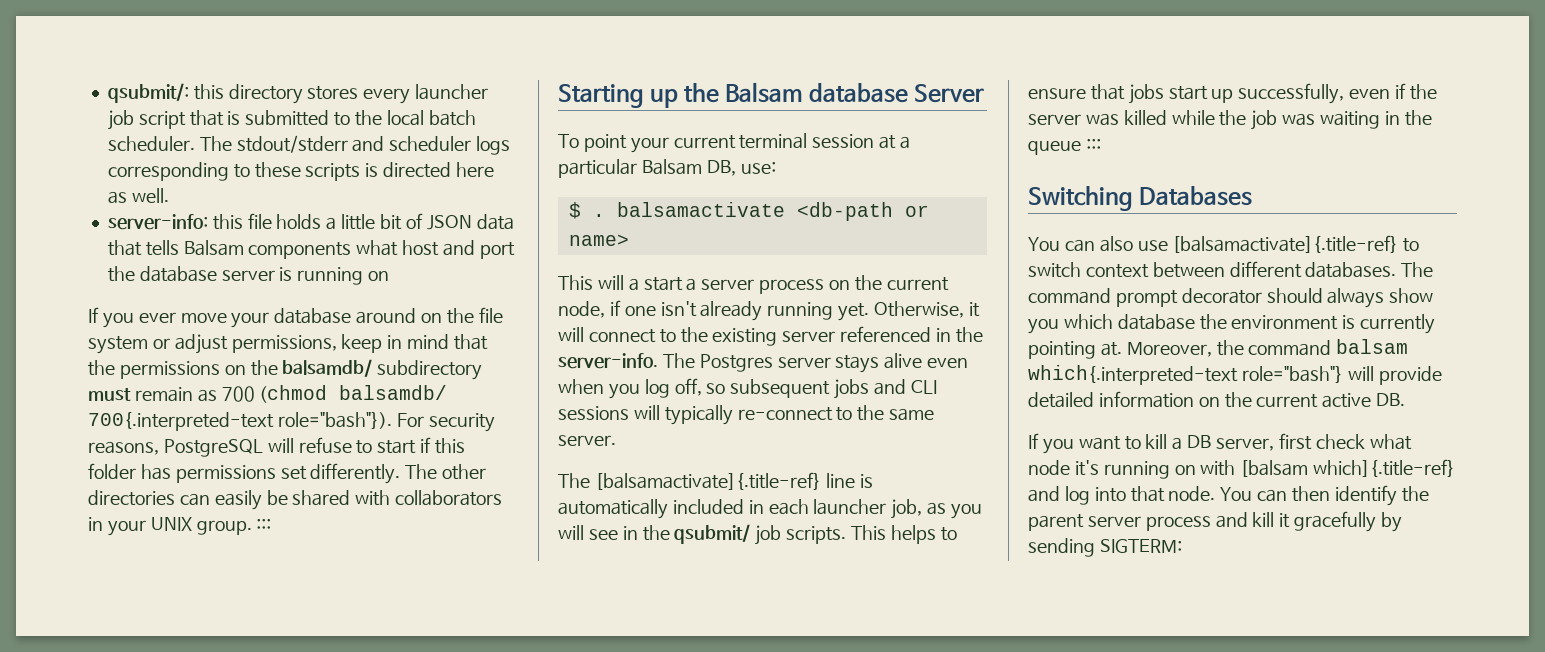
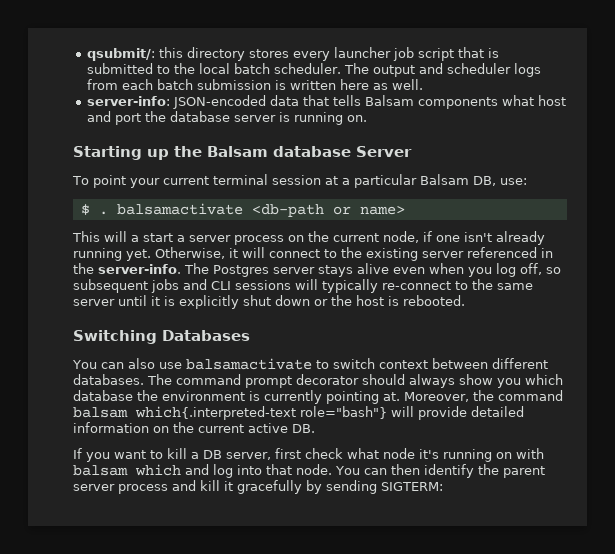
[236,135,348,153] stdout/stderr -> [372,65,415,77] output
[107,162,494,181] [107,188,169,204] [107,213,472,230] corresponding to these scripts is directed here as well. // server-info: this file holds a little bit of JSON -> [86,79,423,90] [86,95,266,109] from each batch submission is written here as well. // server-info: JSON-encoded
[368,271,390,281] [88,307,503,328] [88,334,489,354] [88,359,483,380] [88,385,448,403] [88,412,495,432] [88,437,466,457] [88,463,487,484] [88,490,503,510] [88,517,272,536] on // If you ever move your database around on the file system or adjust permissions, keep in mind that the permissions on the balsamdb/ subdirectory must remain as 700 (chmod balsamdb/ 700{.interpreted-text role="bash"}). For security reasons, PostgreSQL will refuse to start if this folder has permissions set differently. The other directories can easily be shared with collaborators in your UNIX group. ::: -> [346,115,367,122] on.
[558,435,616,446] [558,472,873,490] [558,499,983,519] [558,524,957,545] [1028,83,1437,104] [1028,110,1432,130] [1028,138,1101,155] server. // The [balsamactivate]{.title-ref} line is automatically included in each launcher job, as you will see in the qsubmit/ job scripts. This helps to ensure that jobs start up successfully, even if the server was killed while the job was waiting in the queue ::: -> [73,295,465,309] server until it is explicitly shut down or the host is rebooted.
[1172,235,1399,253] [balsamactivate]{.title-ref} -> [185,358,312,370] balsamactivate
[1240,459,1456,477] [balsam which]{.title-ref} -> [73,464,181,476] balsam which

